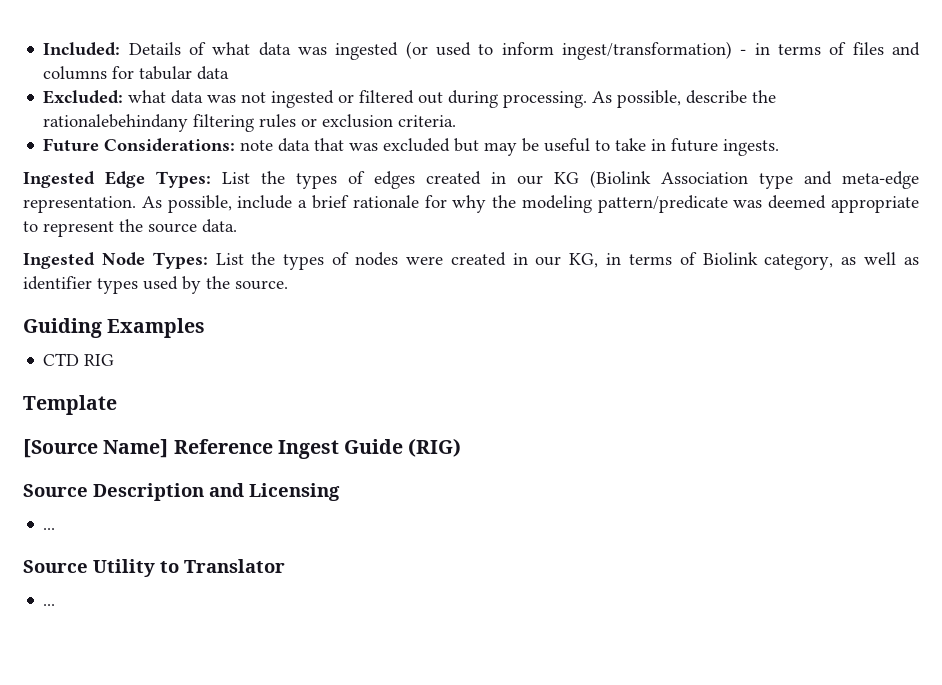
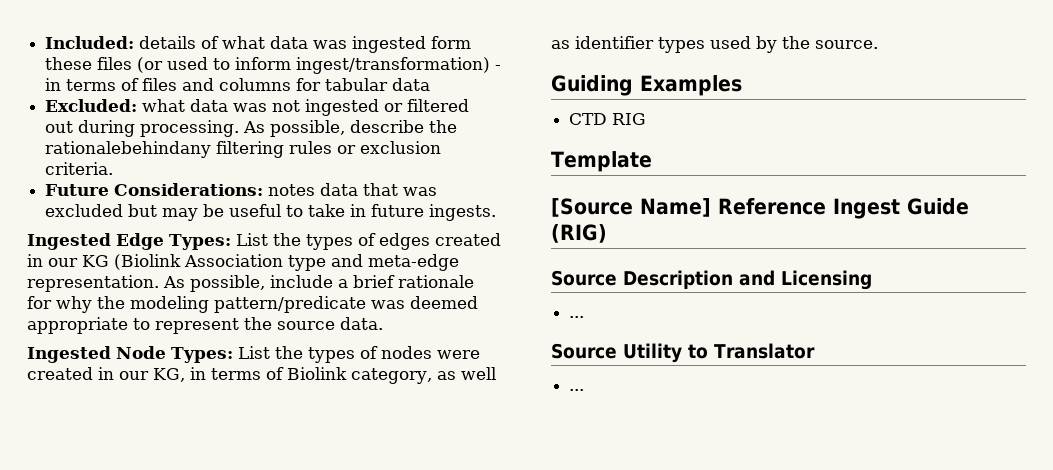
[128,42,181,55] Details -> [139,36,197,49] details
(399, 51) none -> [431,36,472,49] [45,57,133,70] form these files
[240,140,274,151] note -> [268,184,316,196] notes

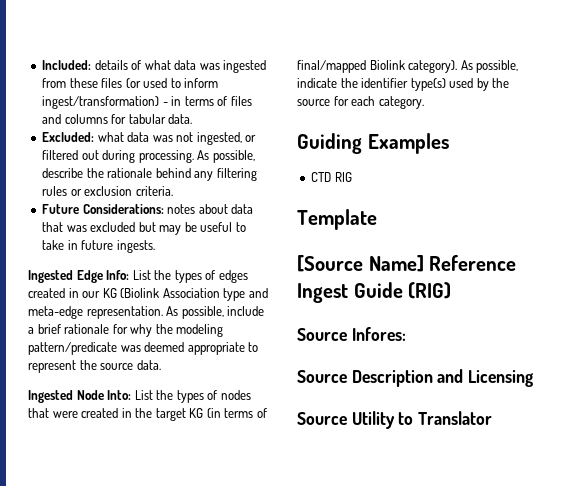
[431,36,472,49] form -> [42,78,67,88] from
[392,78,431,91] data -> [168,114,193,124] data.
[305,99,380,116] ingested -> [196,132,242,145] ingested,
[45,141,212,158] rationalebehindany -> [107,168,214,181] rationale behind any
(316, 190) none -> [198,204,228,214] about
[169,234,231,250] Types: -> [106,270,130,280] Info:
[171,347,233,363] Types: -> [107,390,132,400] Into:
(432, 352) none -> [28,408,49,418] that
[119,367,496,384] [551,36,878,53] our KG, in terms of Biolink category, as well as identifier types used by the source. -> [135,408,267,421] [297,60,519,73] [297,78,510,91] [297,96,424,109] the target KG (in terms of final/mapped Biolink category). As possible, indicate the identifier type(s) used by the source for each category.
(607, 233) none -> [297,327,406,341] // Source Infores:
[569,316,585,318] // ... -> (534, 378) none
[569,389,585,391] // ... -> (493, 418) none

